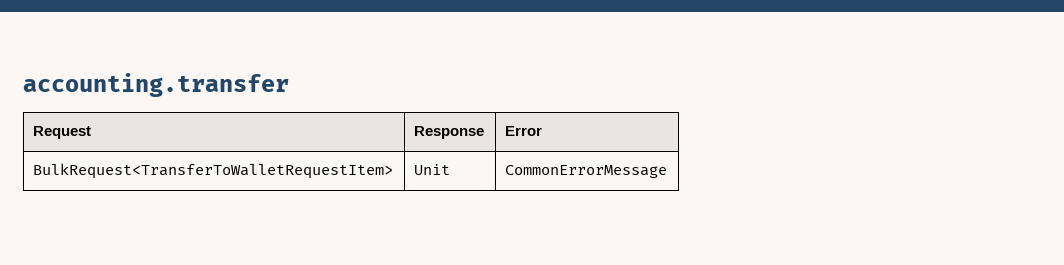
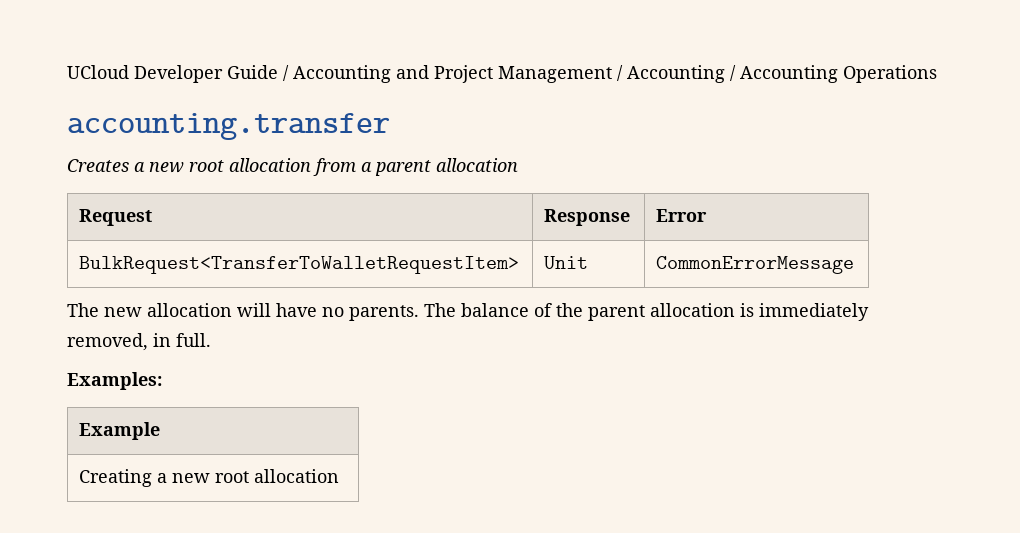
[23,73,289,97] accounting.transfer -> [67,65,937,83] [67,113,390,140] [67,158,518,176] UCloud Developer Guide / Accounting and Project Management / Accounting / Accounting Operations // accounting.transfer // Creates a new root allocation from a parent allocation
(668, 171) none -> [67,303,869,321] [67,333,211,351] [67,372,162,390] [79,422,161,440] [79,469,340,487] // The new allocation will have no parents. The balance of the parent allocation is immediately removed, in full. // Examples: // Example // Creating a new root allocation

